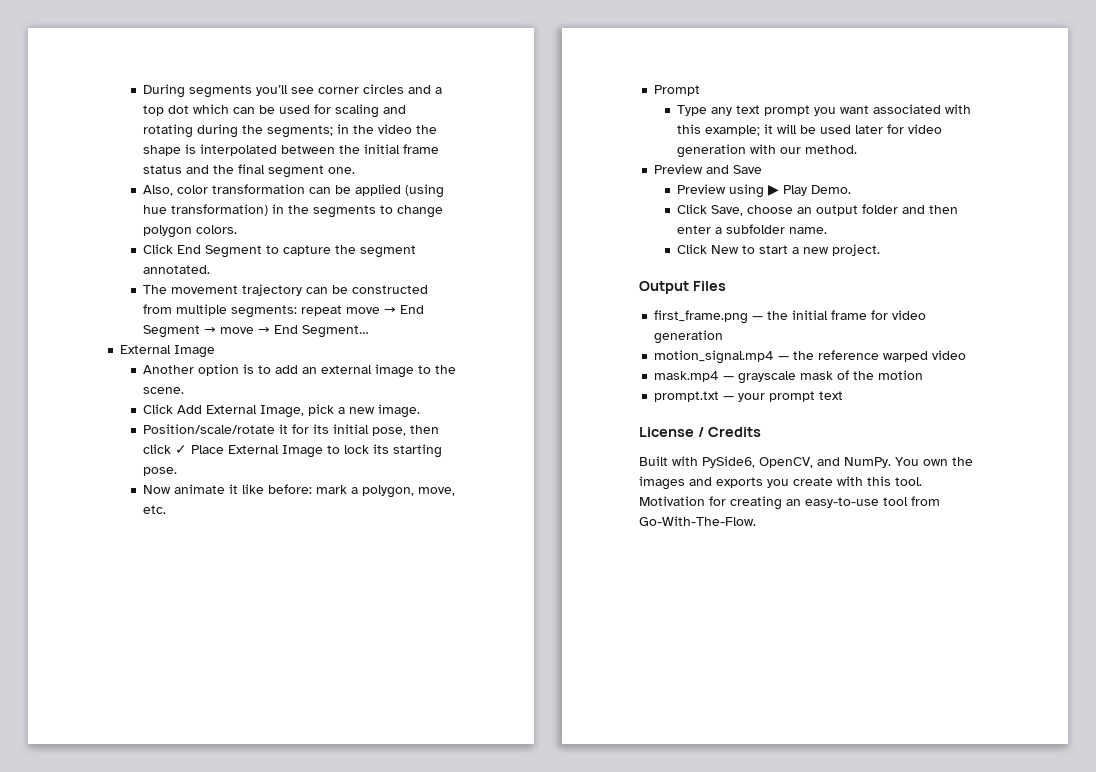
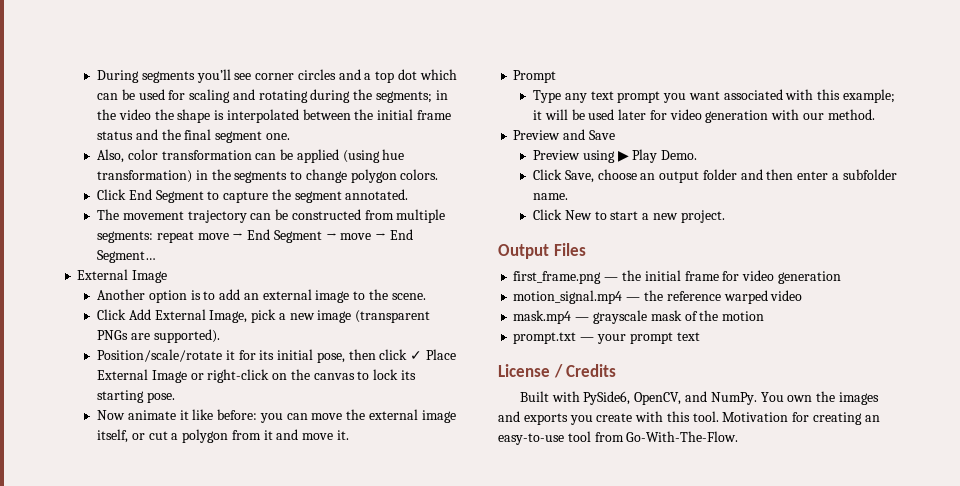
[378,404,421,418] image. -> [317,310,431,323] [97,329,220,343] image (transparent PNGs are supported).
(324, 451) none -> [190,369,355,383] or right-click on the canvas
[316,485,456,498] [143,505,167,514] mark a polygon, move, etc. -> [259,409,456,423] [97,429,350,443] you can move the external image itself, or cut a polygon from it and move it.

